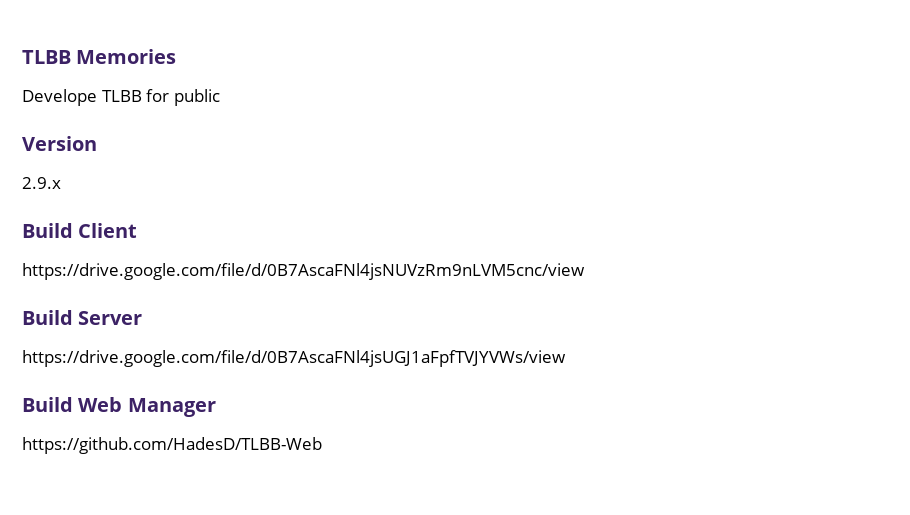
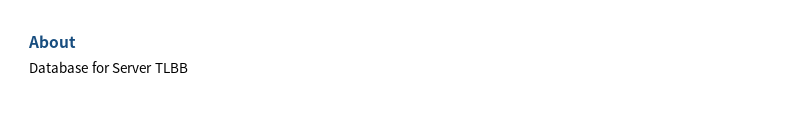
[22,49,177,64] [22,89,220,106] [22,136,97,151] [22,177,61,189] [22,223,138,238] [22,263,585,280] [22,310,143,325] [22,350,566,367] [22,397,216,417] [22,437,322,454] TLBB Memories // Develope TLBB for public // Version // 2.9.x // Build Client // https://drive.google.com/file/d/0B7AscaFNl4jsNUVzRm9nLVM5cnc/view // Build Server // https://drive.google.com/file/d/0B7AscaFNl4jsUGJ1aFpfTVJYVWs/view // Build Web Manager // https://github.com/HadesD/TLBB-Web -> [28,35,76,48] [29,61,188,73] About // Database for Server TLBB

